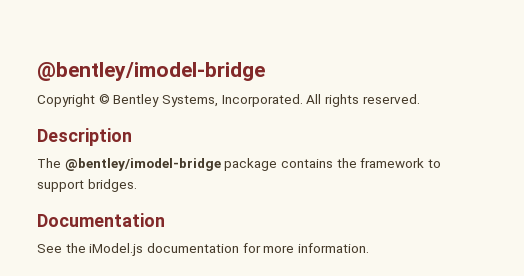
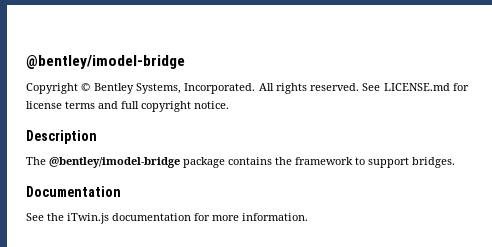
(420, 99) none -> [362,83,470,91] [26,101,229,112] See LICENSE.md for license terms and full copyright notice.
[89,243,144,256] iModel.js -> [67,213,109,224] iTwin.js

